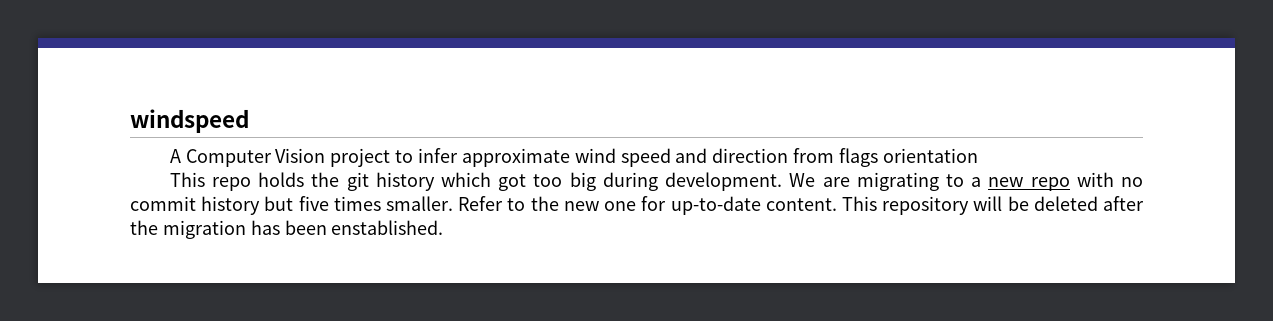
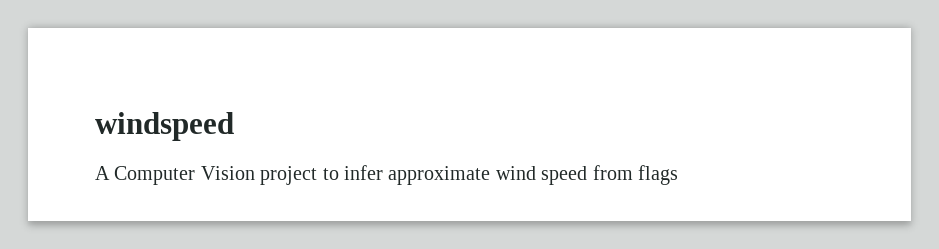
[675,148,978,167] [169,172,1144,191] [130,196,1144,215] [130,220,444,239] and direction from flags orientation // This repo holds the git history which got too big during development. We are migrating to a new repo with no commit history but five times smaller. Refer to the new one for up-to-date content. This repository will be deleted after the migration has been enstablished. -> [592,165,678,185] from flags

